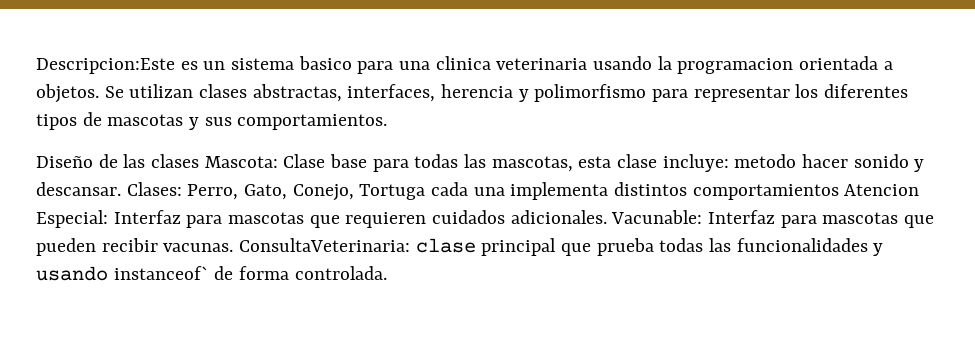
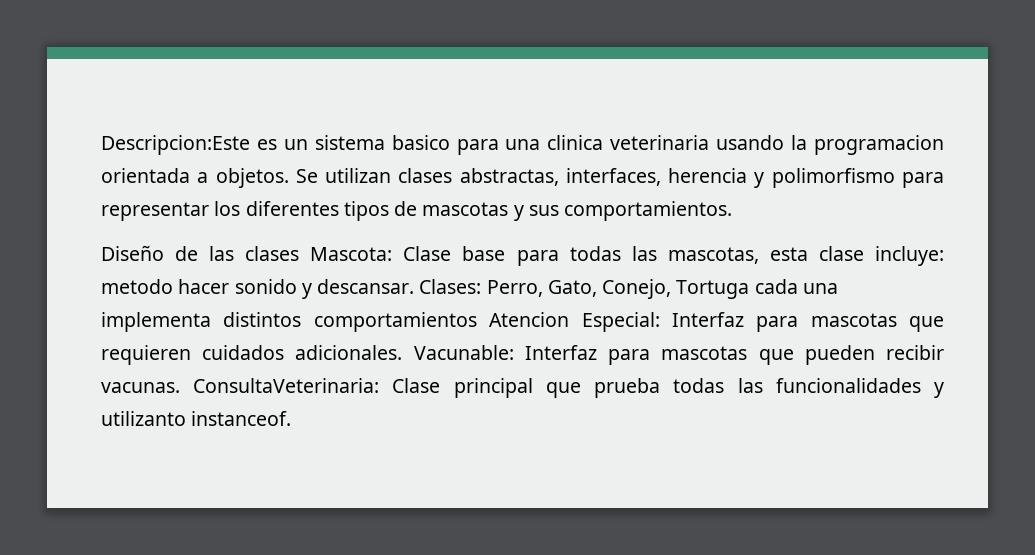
[415,238,476,253] clase -> [392,378,441,393] Clase
[36,266,387,281] usando instanceof` de forma controlada. -> [101,411,292,426] utilizanto instanceof.

